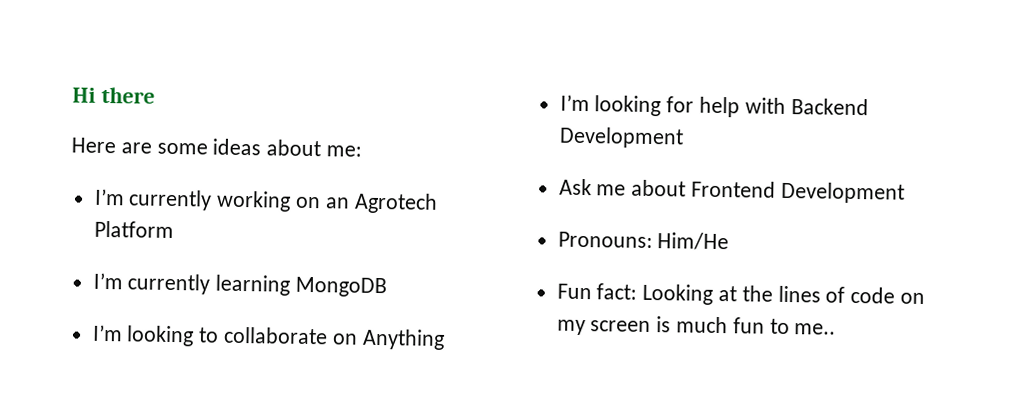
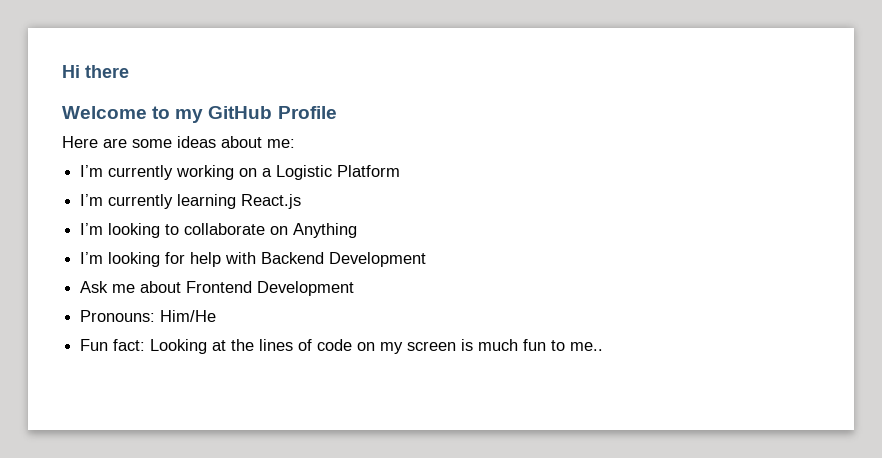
(155, 95) none -> [62,106,337,123] // Welcome to my GitHub Profile
[324,192,438,214] an Agrotech -> [262,165,333,180] a Logistic
[295,276,388,298] MongoDB -> [241,194,302,209] React.js

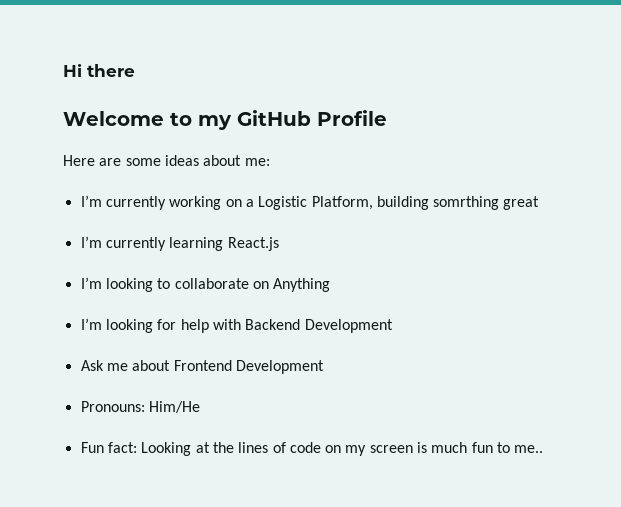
[337,165,401,177] Platform -> [311,196,540,210] Platform, building somrthing great

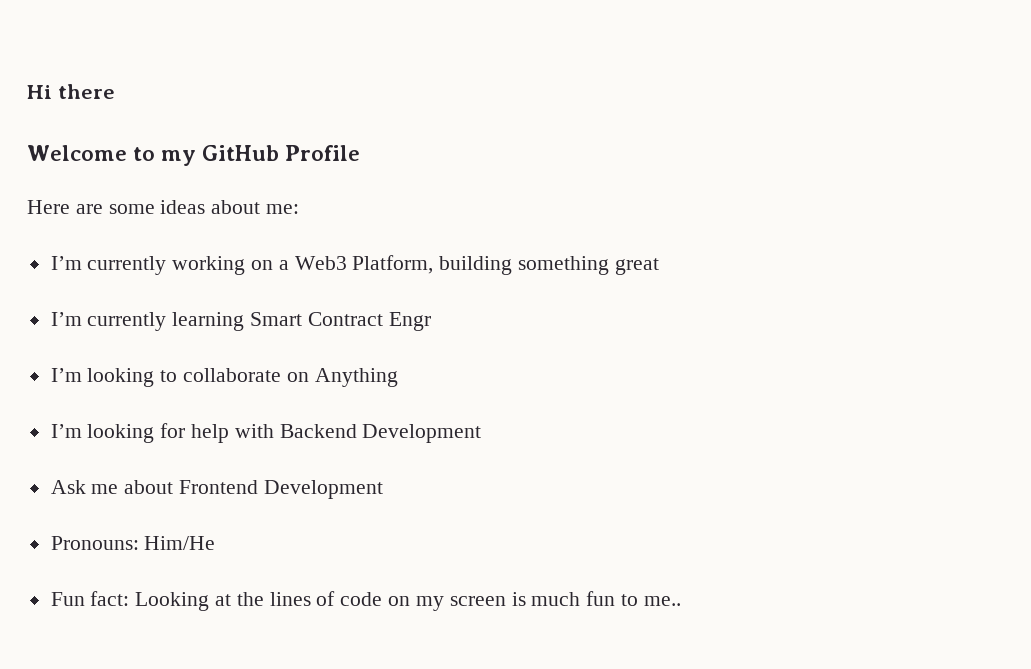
[258,196,308,210] Logistic -> [294,256,347,270] Web3
[433,196,500,210] somrthing -> [518,256,610,275] something
[227,237,279,251] React.js -> [250,312,431,331] Smart Contract Engr

